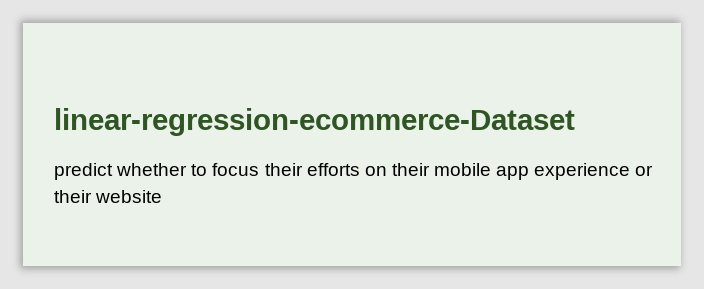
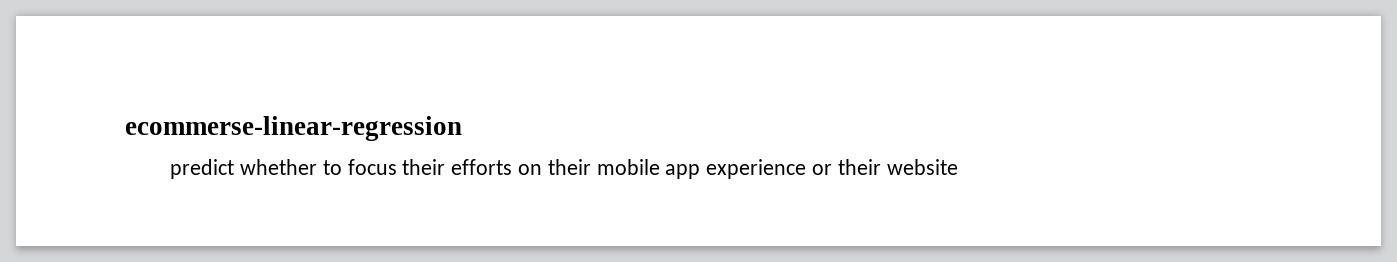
[54,108,575,136] linear-regression-ecommerce-Dataset -> [125,116,462,141] ecommerse-linear-regression

